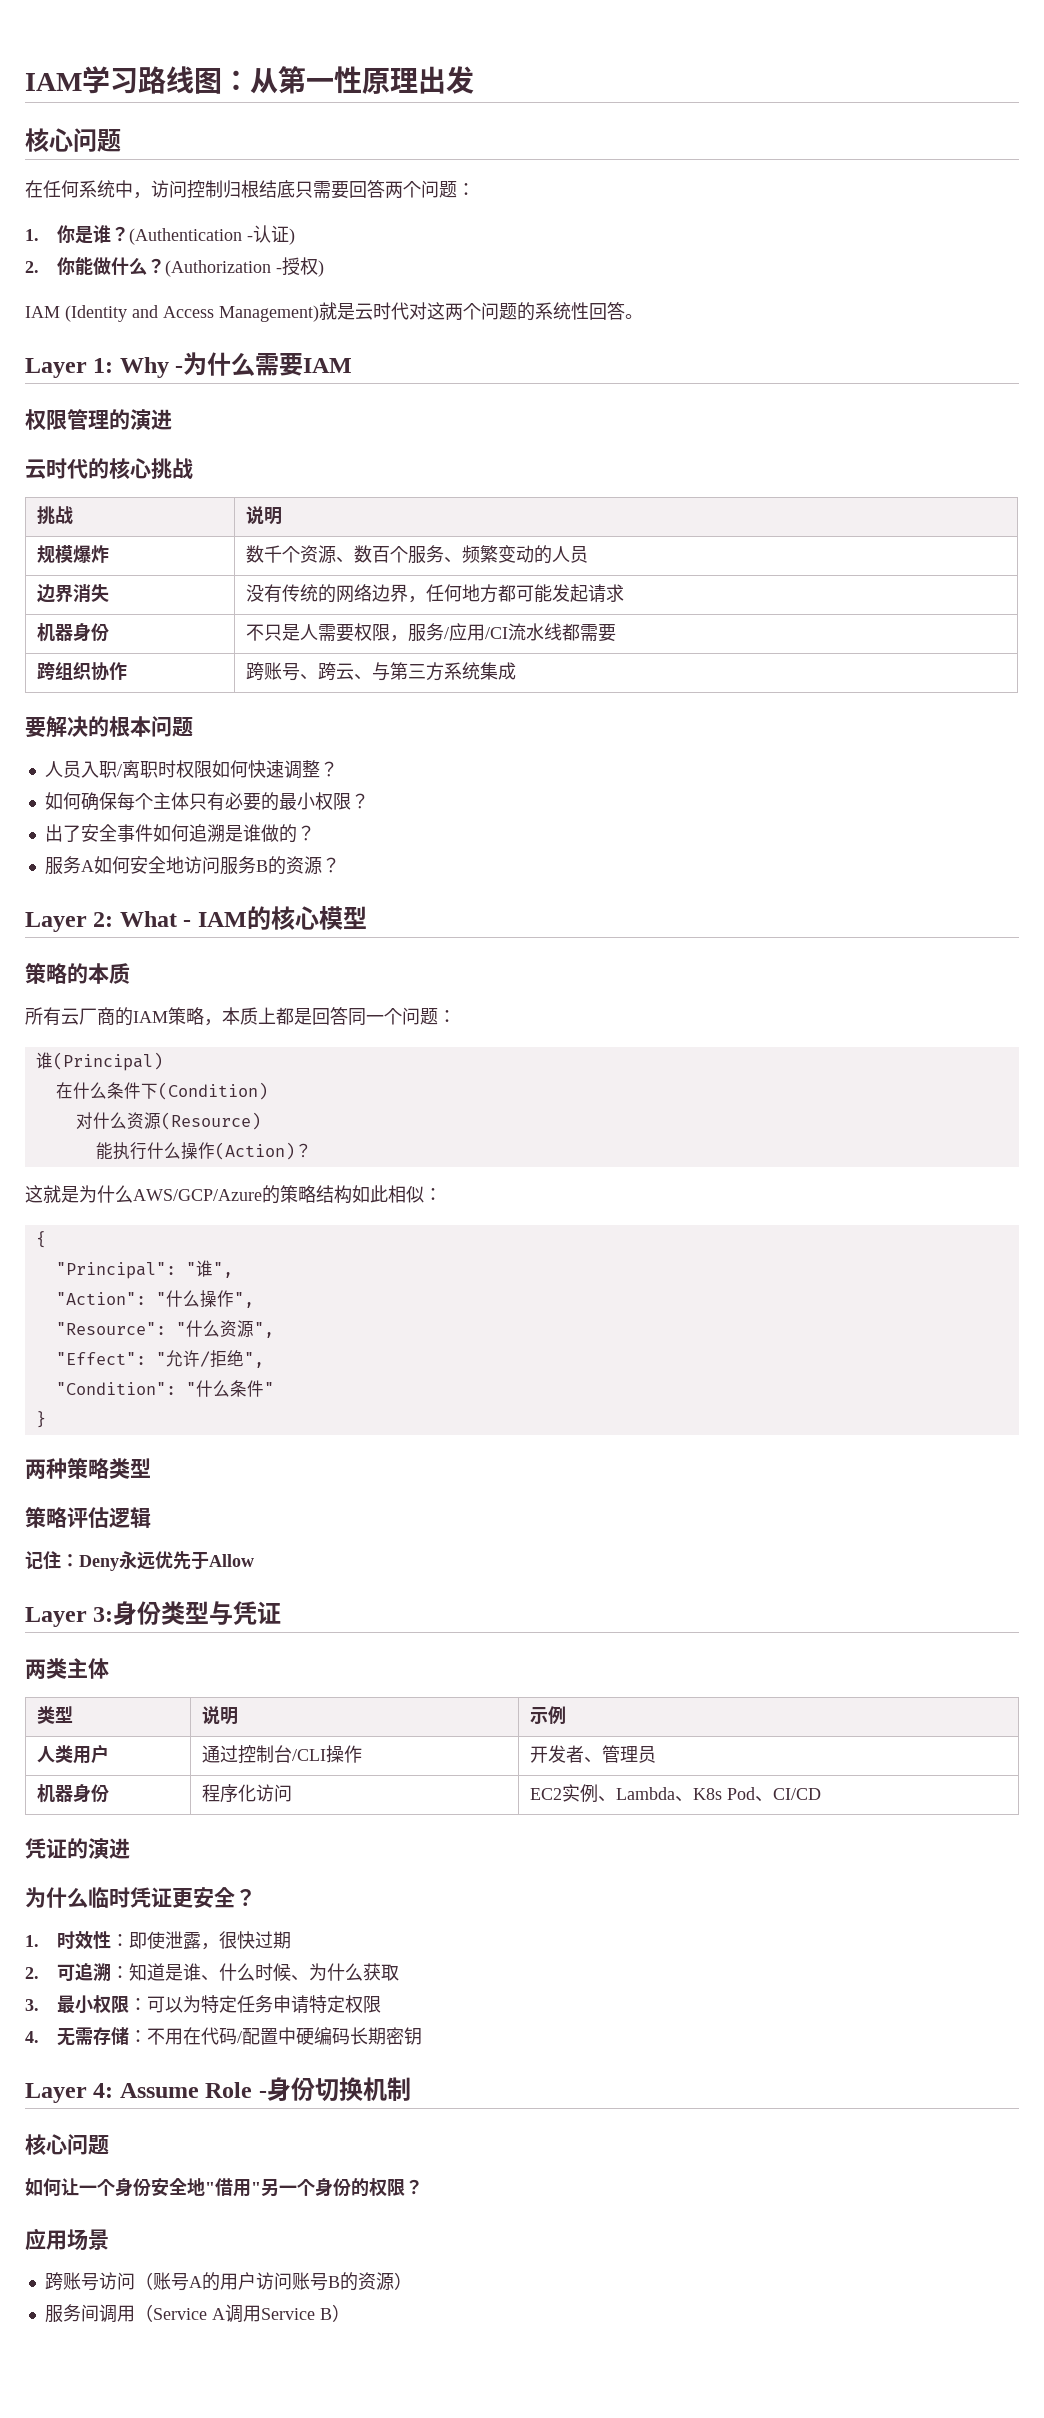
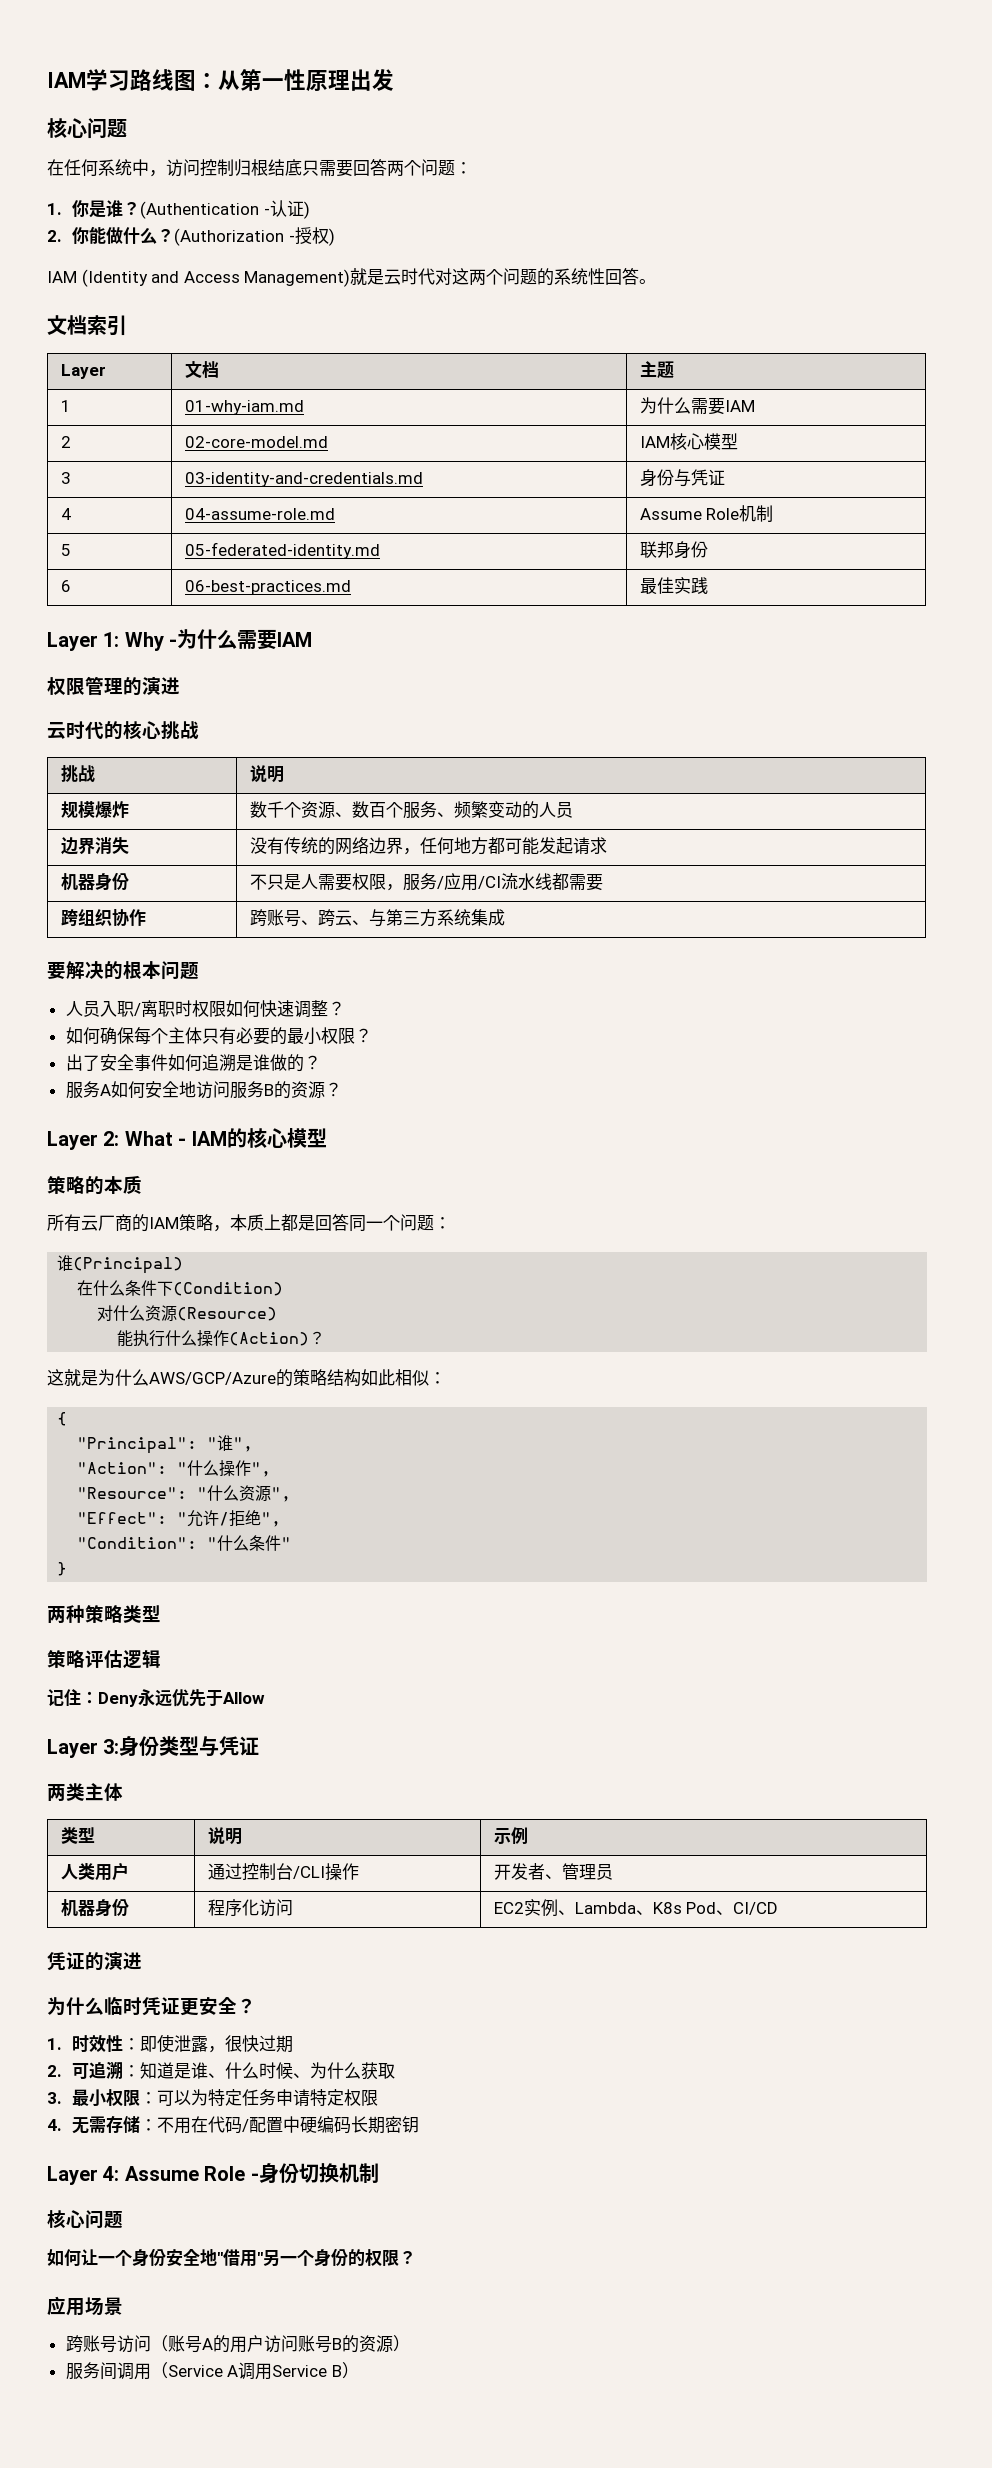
(643, 316) none -> [47,315,127,336] [60,364,106,379] [184,361,219,379] [639,361,674,378] [60,400,71,412] [184,400,304,415] [639,397,755,415] [60,436,71,448] [184,436,328,448] [639,433,738,450] [60,472,71,484] [184,472,423,487] [639,469,725,487] [60,508,71,520] [184,508,335,520] [639,505,774,522] [60,544,71,556] [184,542,380,559] [639,541,708,559] [60,580,71,592] [184,580,351,595] [639,577,708,594] // 文档索引 // Layer | 文档 | 主题 // 1 | 01-why-iam.md | 为什么需要IAM // 2 | 02-core-model.md | IAM核心模型 // 3 | 03-identity-and-credentials.md | 身份与凭证 // 4 | 04-assume-role.md | Assume Role机制 // 5 | 05-federated-identity.md | 联邦身份 // 6 | 06-best-practices.md | 最佳实践

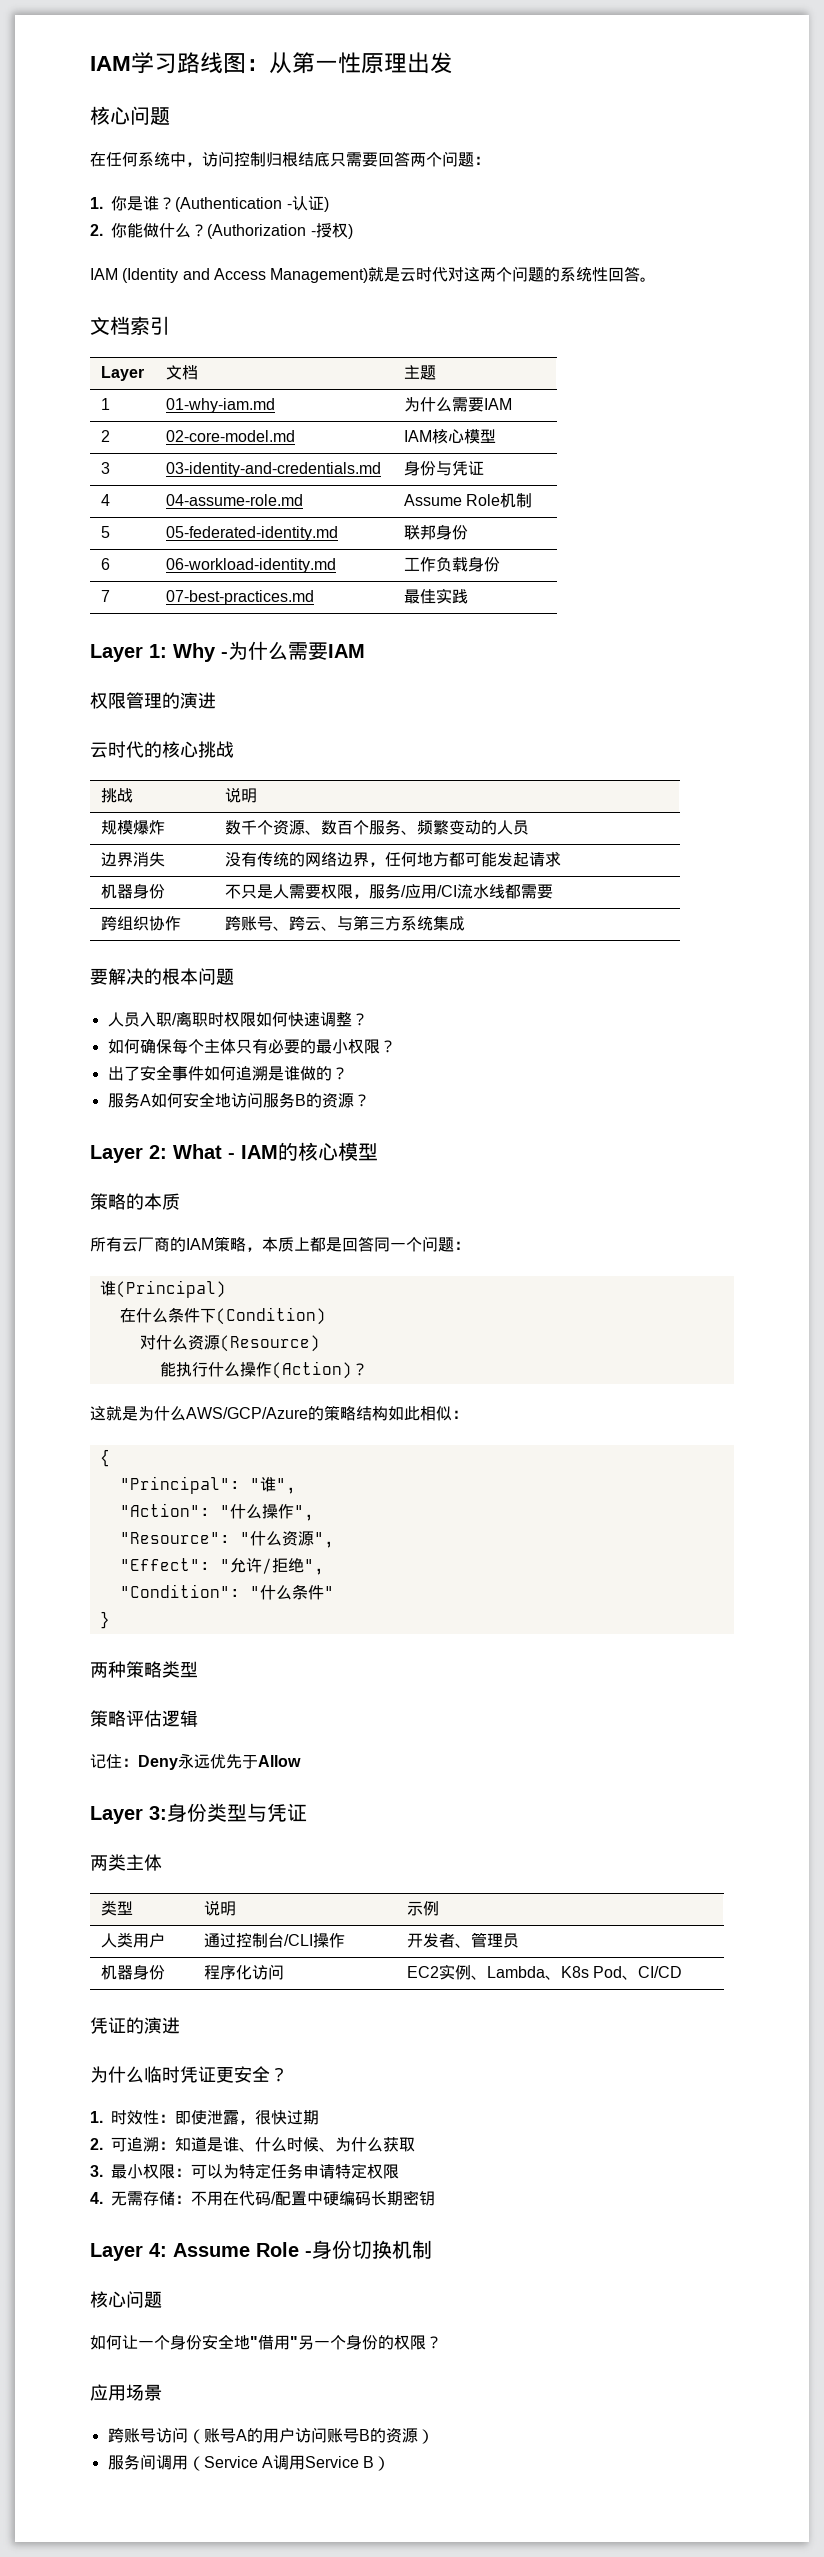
[184,580,351,595] 06-best-practices.md -> [165,558,336,573] [403,556,500,572] [100,590,110,602] [165,590,314,605] 06-workload-identity.md | 工作负载身份 // 7 | 07-best-practices.md

